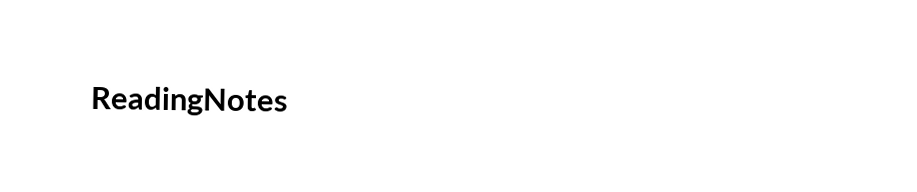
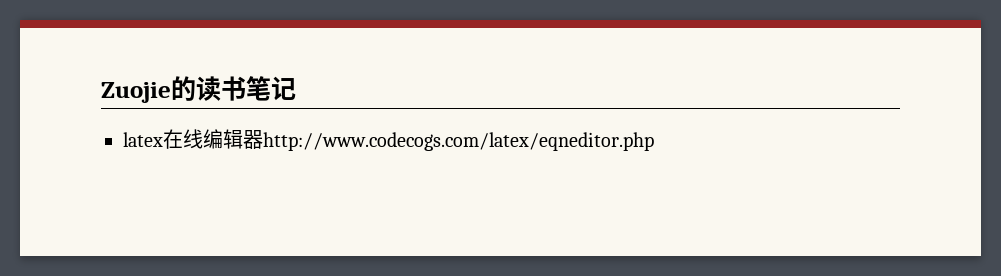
[90,85,289,117] ReadingNotes -> [101,76,296,103] [123,129,654,151] Zuojie的读书笔记 // latex在线编辑器http://www.codecogs.com/latex/eqneditor.php

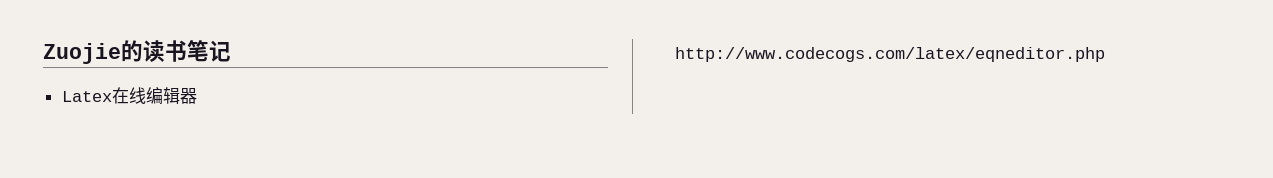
[123,132,163,147] latex -> [61,91,112,102] Latex

